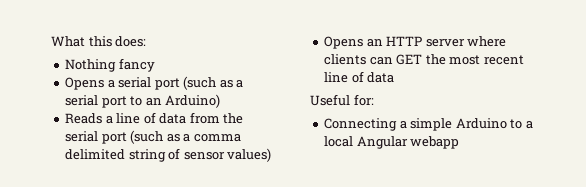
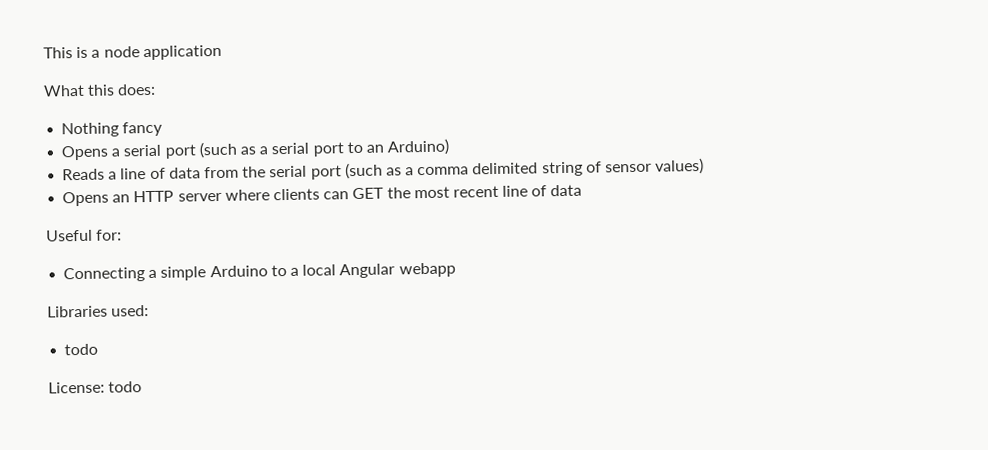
(51, 41) none -> [43,44,222,61] This is a node application //
(460, 142) none -> [47,305,150,318] [64,343,99,356] [48,381,143,394] // Libraries used: // todo // License: todo

